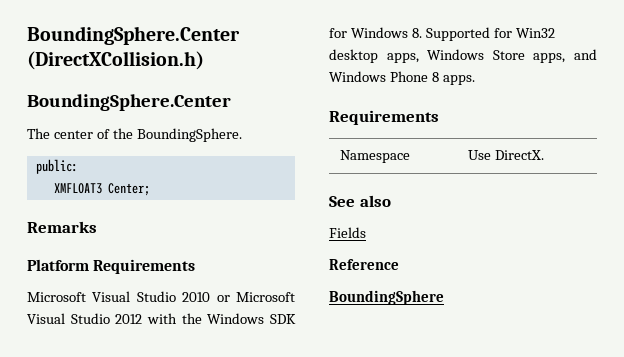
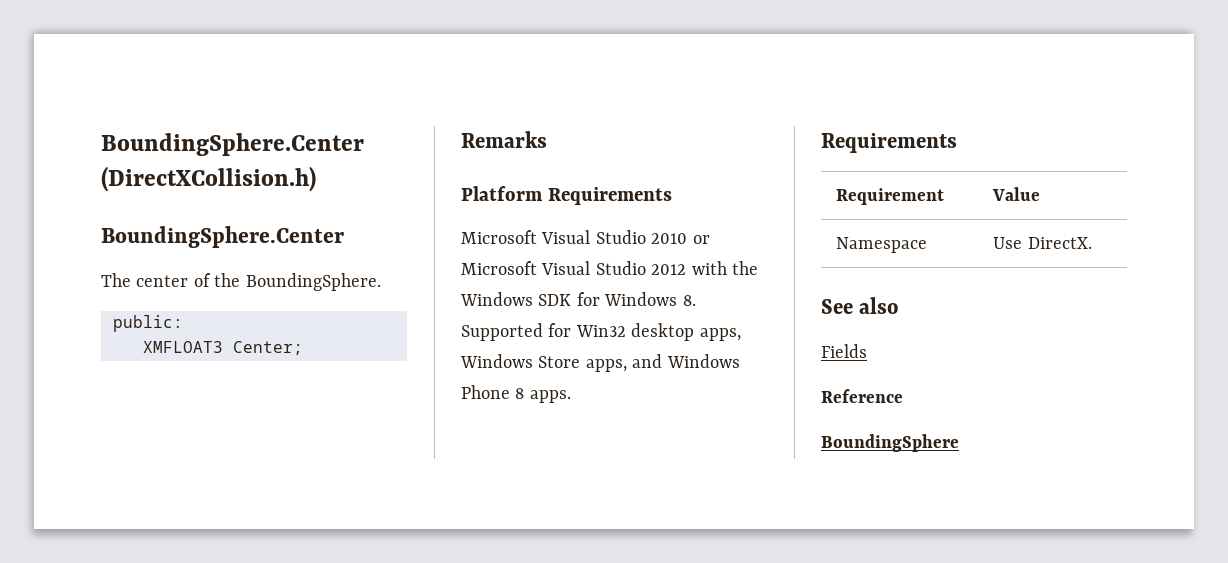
(439, 117) none -> [836,188,945,205] [992,187,1041,201] // Requirement | Value

